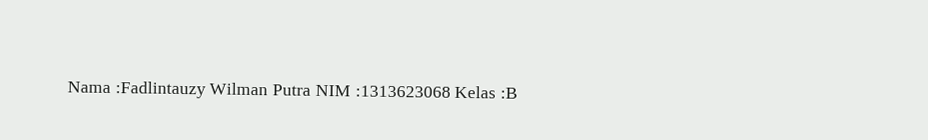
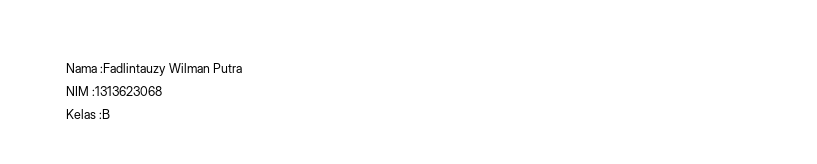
(312, 90) none -> (243, 68) //
(451, 91) none -> (163, 91) //

